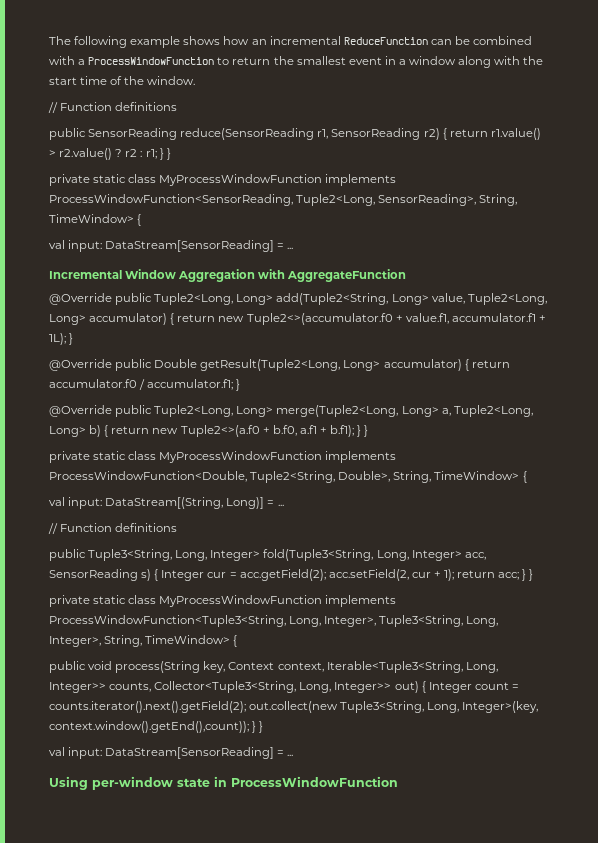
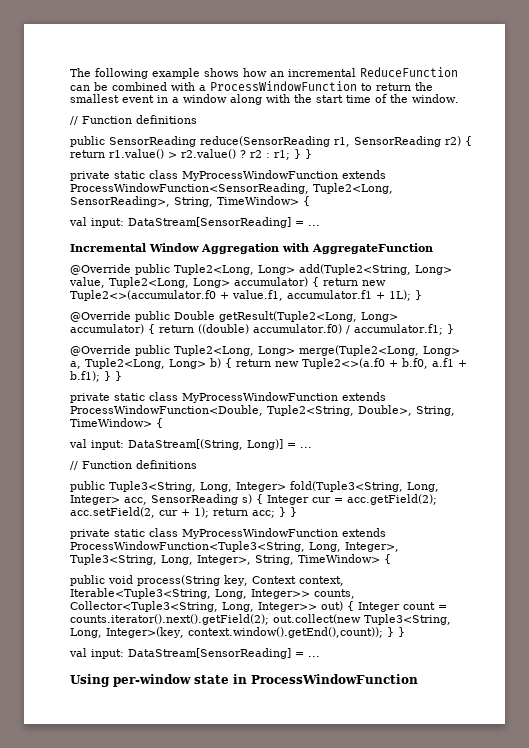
[325,174,397,186] implements -> [342,170,386,179] extends
[49,379,137,388] accumulator.f0 -> [198,324,342,334] ((double) accumulator.f0)
[325,451,397,463] implements -> [342,392,386,401] extends
[325,595,397,607] implements -> [342,528,386,537] extends

